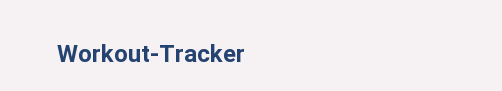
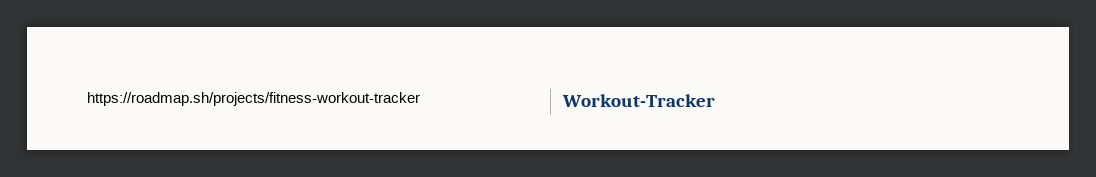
(57, 53) none -> [87,92,420,106] https://roadmap.sh/projects/fitness-workout-tracker //

